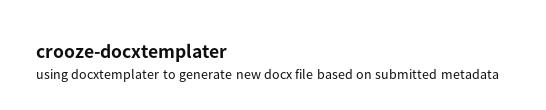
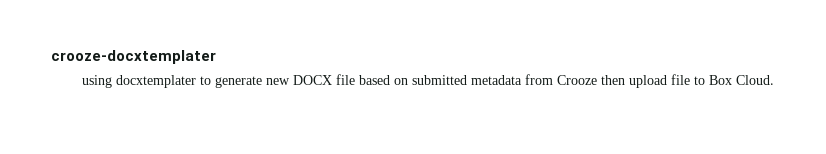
[263,69,293,79] docx -> [292,75,332,85] DOCX
(499, 74) none -> [524,74,774,88] from Crooze then upload file to Box Cloud.

